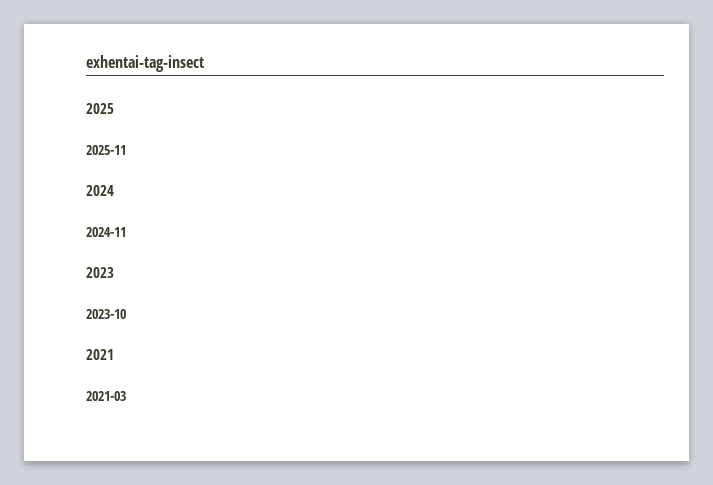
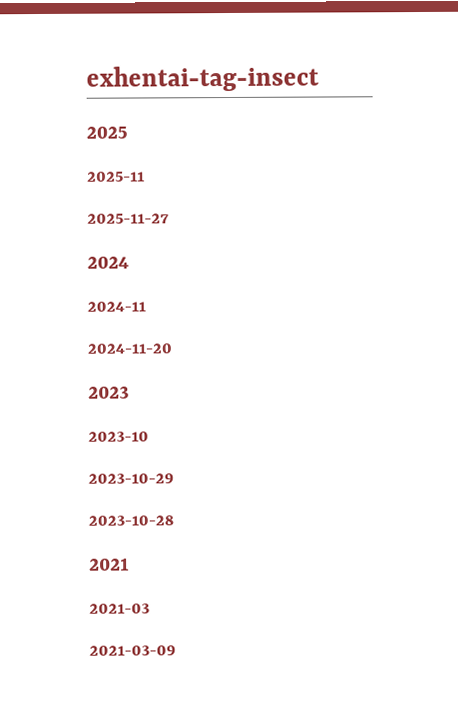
(126, 150) none -> [87,213,169,224] // 2025-11-27
(126, 232) none -> [87,343,172,354] // 2024-11-20
(126, 314) none -> [88,473,174,484] [88,515,174,526] // 2023-10-29 // 2023-10-28
(126, 396) none -> [89,645,176,656] // 2021-03-09

